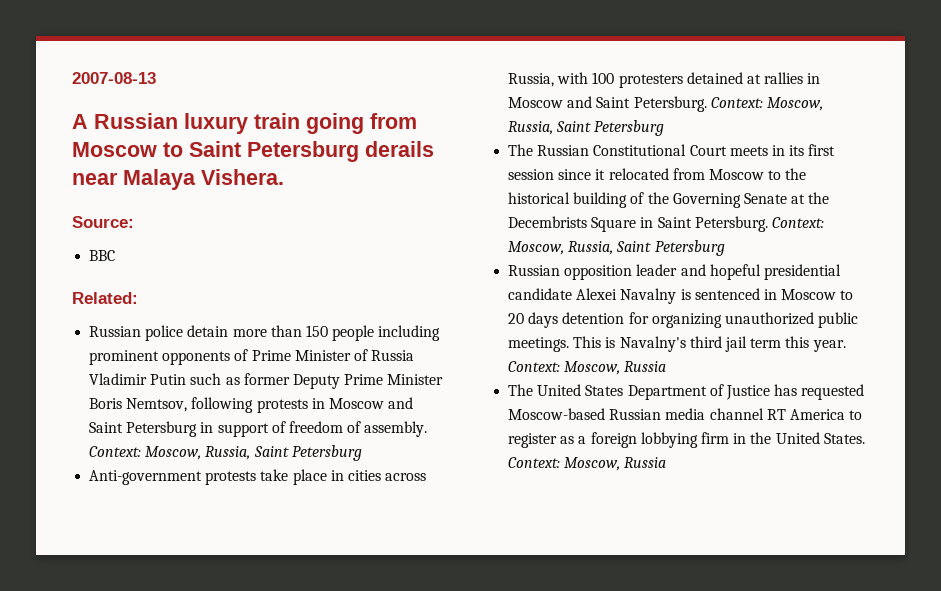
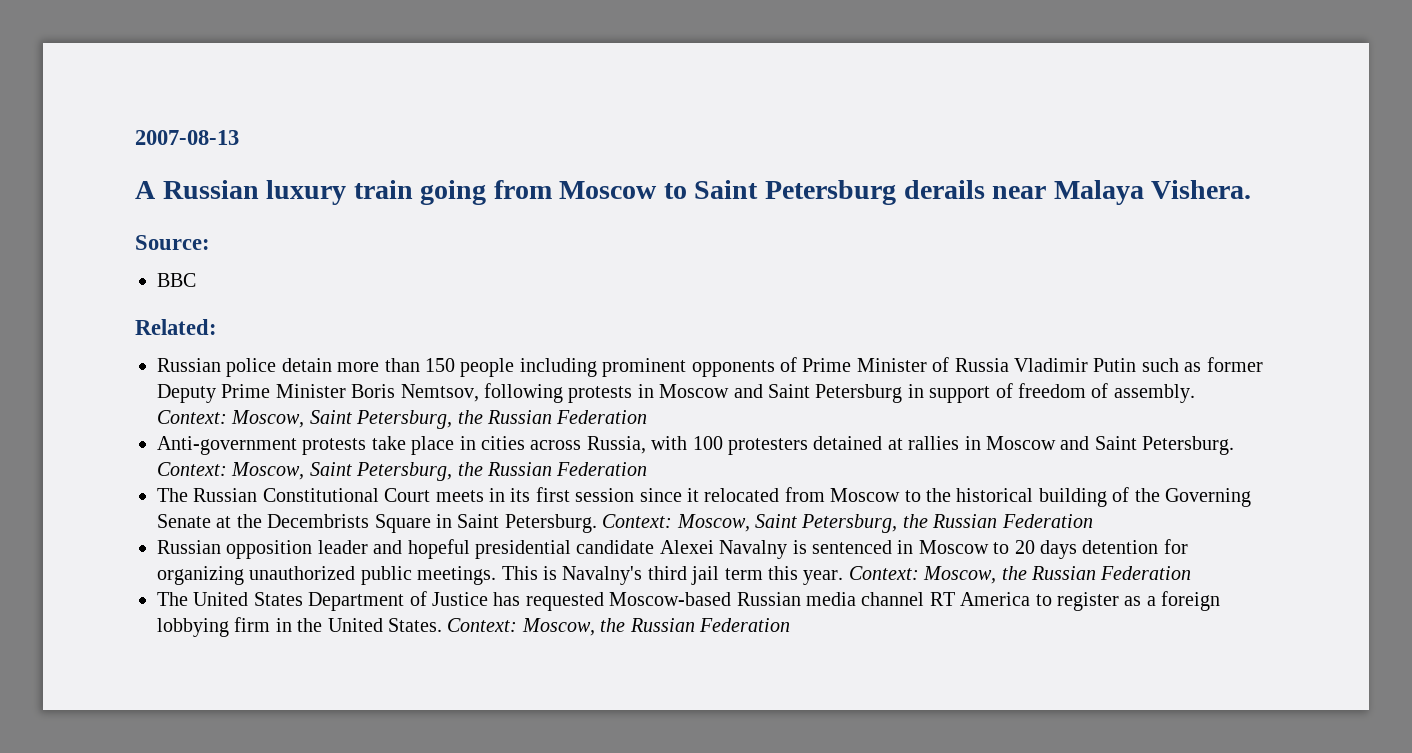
[205,445,362,461] Russia, Saint Petersburg -> [309,410,648,429] Saint Petersburg, the Russian Federation
[508,120,665,136] Russia, Saint Petersburg -> [309,462,648,481] Saint Petersburg, the Russian Federation
[568,240,725,256] Russia, Saint Petersburg -> [754,514,1093,533] Saint Petersburg, the Russian Federation
[624,361,667,372] Russia -> [1001,566,1192,580] the Russian Federation
[624,457,667,468] Russia -> [600,618,790,632] the Russian Federation

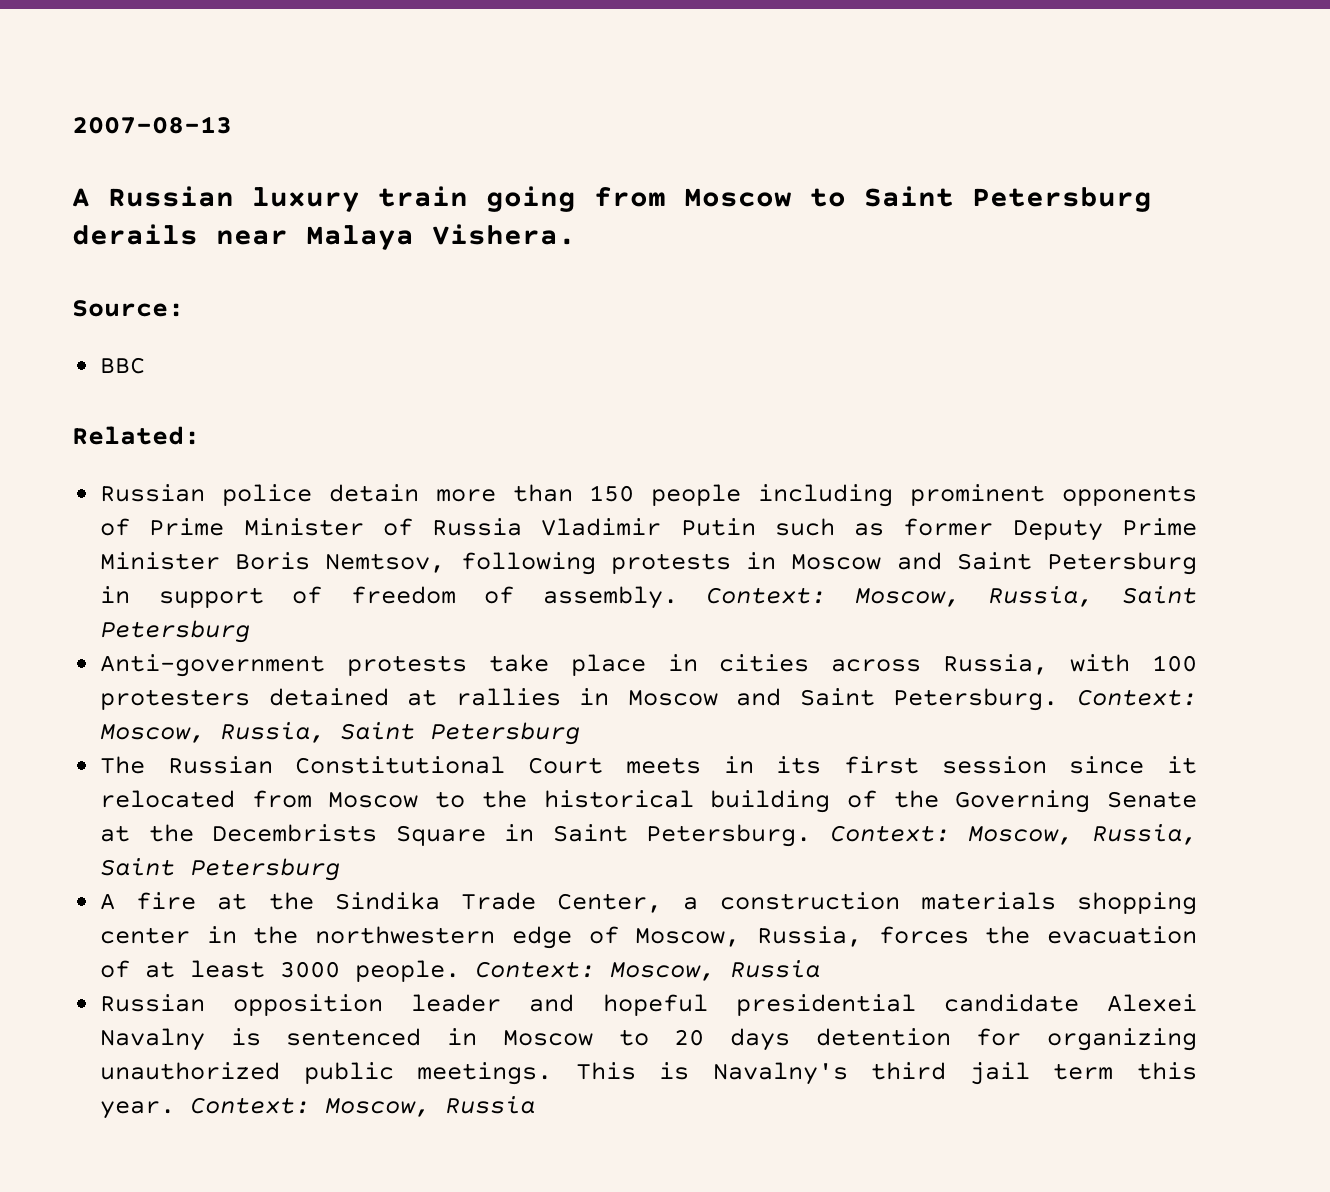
[309,410,648,429] Saint Petersburg, the Russian Federation -> [988,586,1197,607] [100,620,251,643] Russia, Saint Petersburg
[309,462,648,481] Saint Petersburg, the Russian Federation -> [220,722,581,745] Russia, Saint Petersburg
[754,514,1093,533] Saint Petersburg, the Russian Federation -> [1091,824,1197,845] [100,858,341,881] [100,892,1198,915] [100,926,1198,949] [100,960,821,982] Russia, Saint Petersburg // A fire at the Sindika Trade Center, a construction materials shopping center in the northwestern edge of Moscow, Russia, forces the evacuation of at least 3000 people. Context: Moscow, Russia
[1001,566,1192,580] [157,591,1221,611] [157,617,790,637] the Russian Federation // The United States Department of Justice has requested Moscow-based Russian media channel RT America to register as a foreign lobbying firm in the United States. Context: Moscow, the Russian Federation -> [445,1096,536,1114] Russia

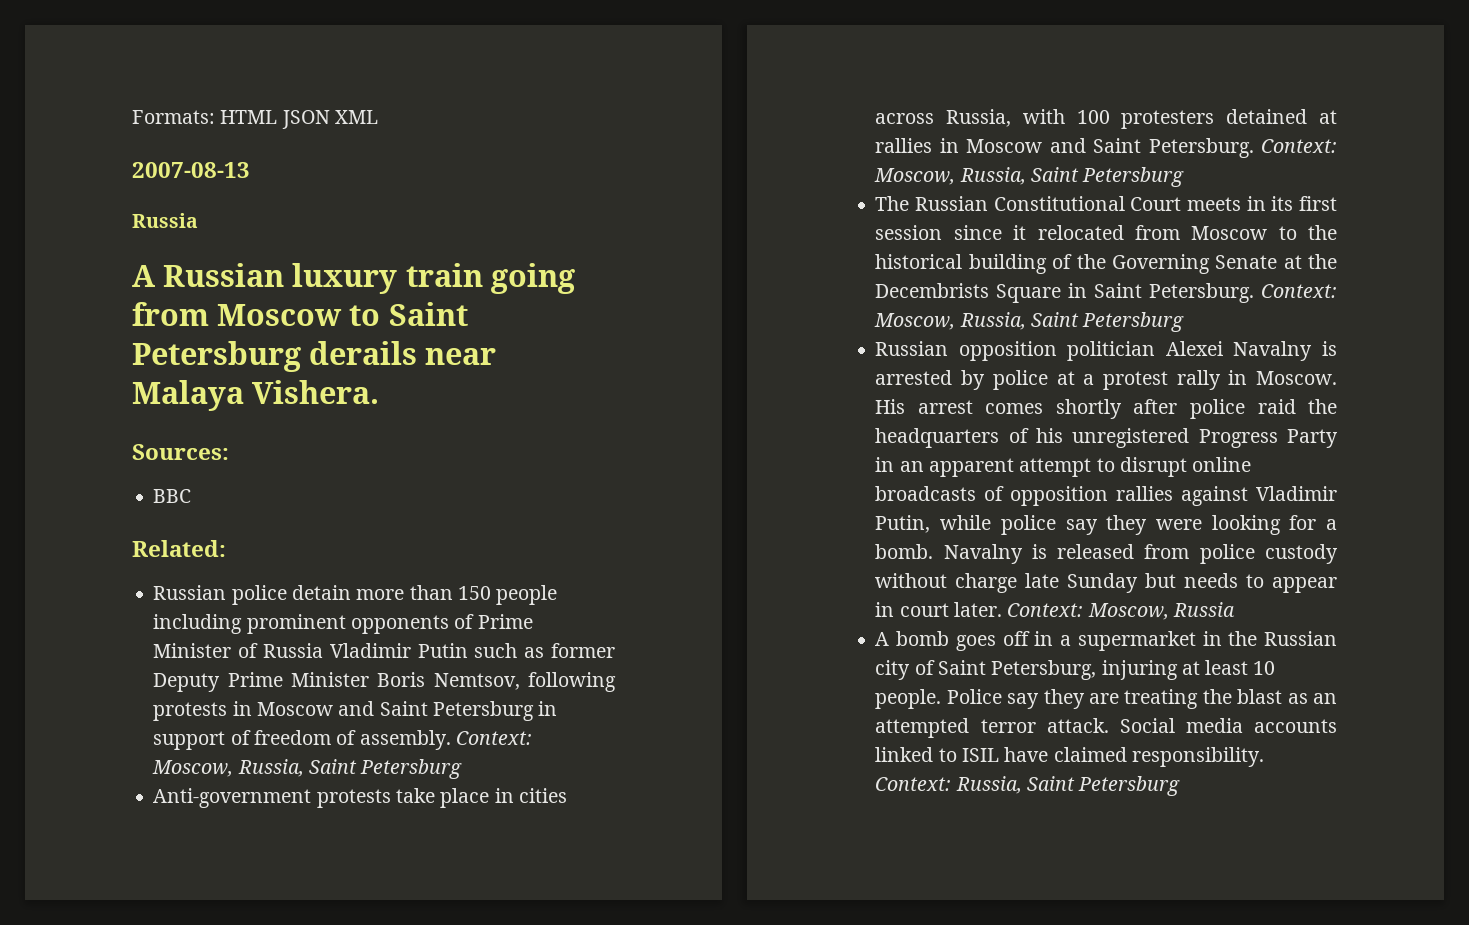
(72, 125) none -> [132,110,378,129] Formats: HTML JSON XML //
(232, 125) none -> [132,213,198,228] // Russia
[72,300,184,317] Source: -> [132,444,229,460] Sources:
[100,892,1198,915] [100,926,1198,949] [100,960,821,982] [100,994,1197,1016] [100,1028,1198,1051] [100,1062,1197,1085] [100,1096,536,1119] A fire at the Sindika Trade Center, a construction materials shopping center in the northwestern edge of Moscow, Russia, forces the evacuation of at least 3000 people. Context: Moscow, Russia // Russian opposition leader and hopeful presidential candidate Alexei Navalny is sentenced in Moscow to 20 days detention for organizing unauthorized public meetings. This is Navalny's third jail term this year. Context: Moscow, Russia -> [875,341,1337,361] [875,370,1337,390] [875,399,1337,419] [875,428,1338,448] [875,457,1252,477] [875,486,1337,506] [875,515,1337,535] [875,544,1338,564] [875,573,1337,593] [875,602,1235,620] [875,631,1337,651] [875,660,1276,680] [875,689,1337,709] [875,718,1337,738] [875,747,1264,767] [875,776,1181,796] Russian opposition politician Alexei Navalny is arrested by police at a protest rally in Moscow. His arrest comes shortly after police raid the headquarters of his unregistered Progress Party in an apparent attempt to disrupt online broadcasts of opposition rallies against Vladimir Putin, while police say they were looking for a bomb. Navalny is released from police custody without charge late Sunday but needs to appear in court later. Context: Moscow, Russia // A bomb goes off in a supermarket in the Russian city of Saint Petersburg, injuring at least 10 people. Police say they are treating the blast as an attempted terror attack. Social media accounts linked to ISIL have claimed responsibility. Context: Russia, Saint Petersburg

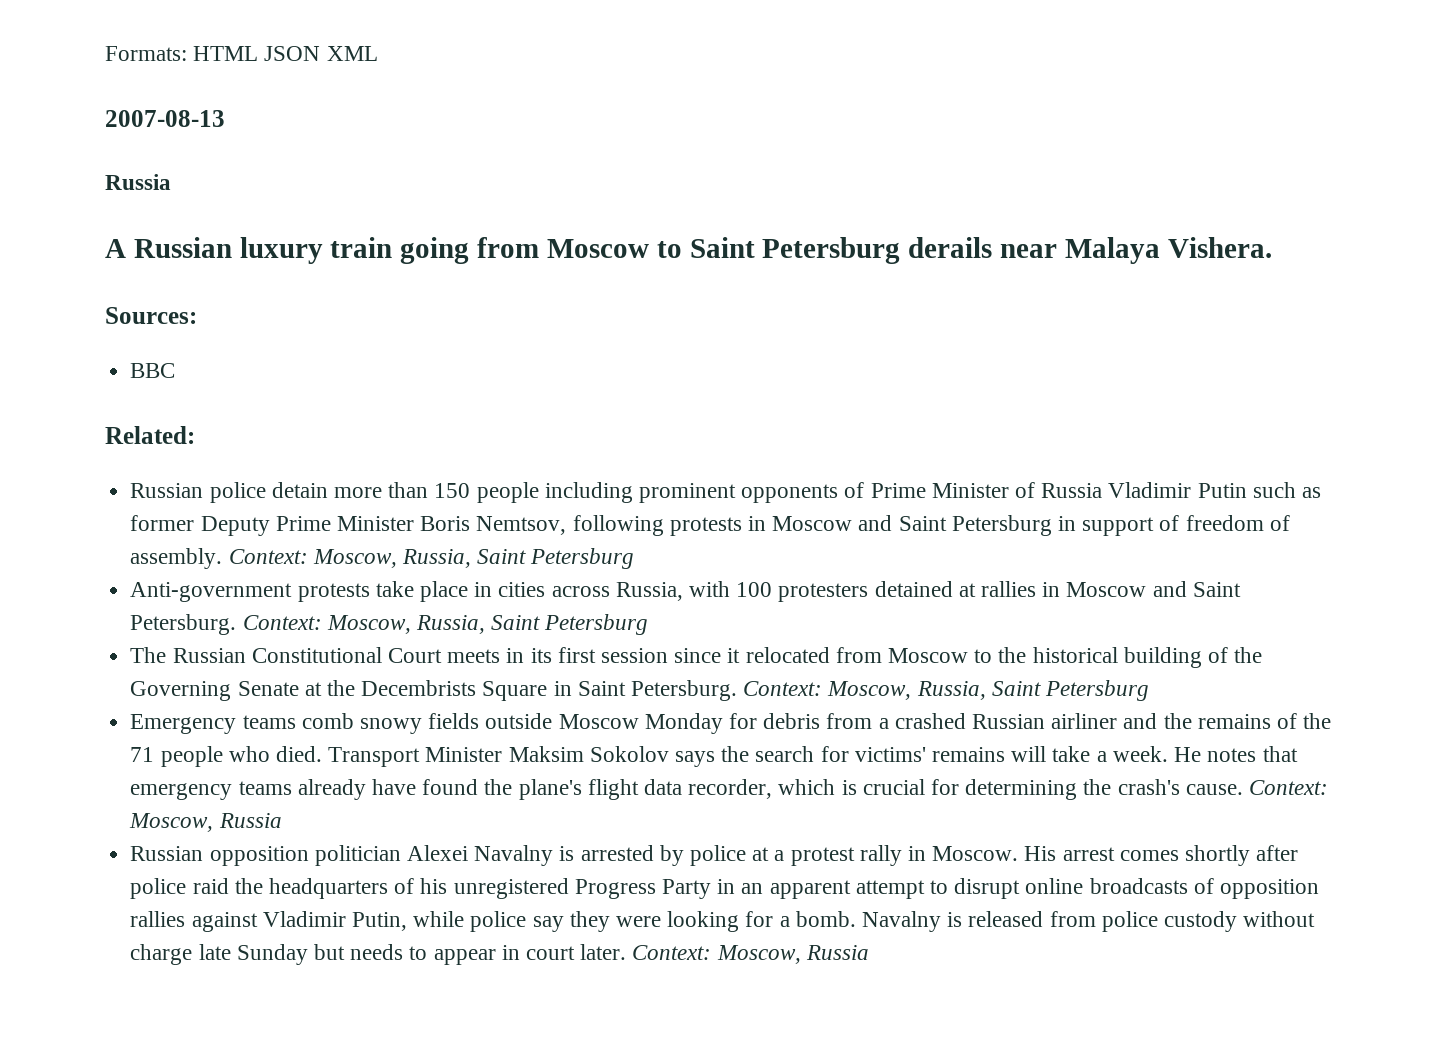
(1185, 322) none -> [130,713,1332,734] [130,746,1298,767] [130,779,1329,800] [129,813,282,832] // Emergency teams comb snowy fields outside Moscow Monday for debris from a crashed Russian airliner and the remains of the 71 people who died. Transport Minister Maksim Sokolov says the search for victims' remains will take a week. He notes that emergency teams already have found the plane's flight data recorder, which is crucial for determining the crash's cause. Context: Moscow, Russia
[875,631,1337,651] [875,660,1276,680] [875,689,1337,709] [875,718,1337,738] [875,747,1264,767] [875,776,1181,796] // A bomb goes off in a supermarket in the Russian city of Saint Petersburg, injuring at least 10 people. Police say they are treating the blast as an attempted terror attack. Social media accounts linked to ISIL have claimed responsibility. Context: Russia, Saint Petersburg -> (869, 952) none

